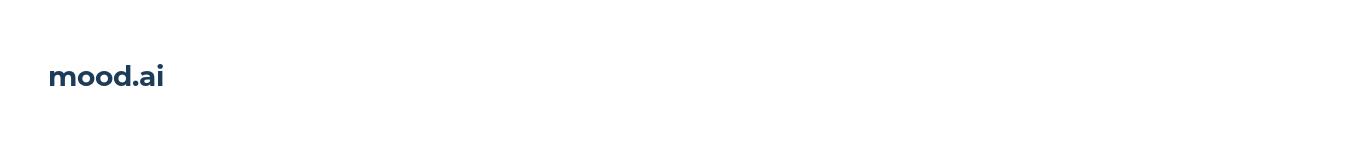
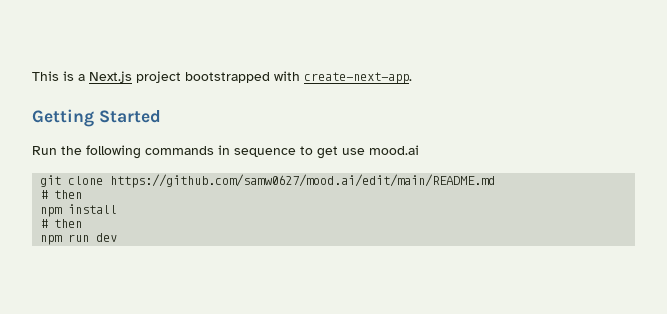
[48,64,164,86] mood.ai -> [32,71,412,84] [32,109,161,127] [32,145,419,159] [40,174,496,188] [40,190,83,199] [40,204,118,217] [40,219,83,228] [40,233,118,245] This is a Next.js project bootstrapped with create-next-app. // Getting Started // Run the following commands in sequence to get use mood.ai // git clone https://github.com/samw0627/mood.ai/edit/main/README.md // # then // npm install // # then // npm run dev

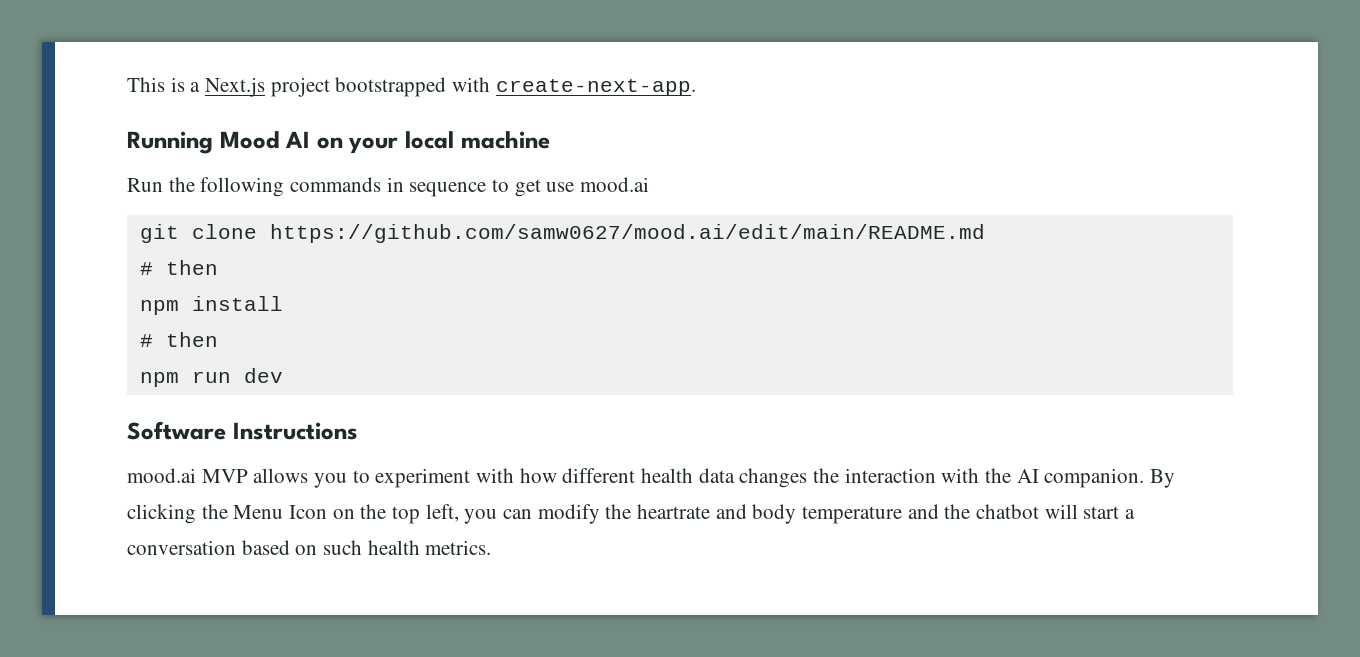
[32,109,161,127] Getting Started -> [127,131,550,154] Running Mood AI on your local machine
(118, 237) none -> [127,421,358,440] [127,468,1176,488] [127,504,1136,524] [127,540,492,555] // Software Instructions // mood.ai MVP allows you to experiment with how different health data changes the interaction with the AI companion. By clicking the Menu Icon on the top left, you can modify the heartrate and body temperature and the chatbot will start a conversation based on such health metrics.

